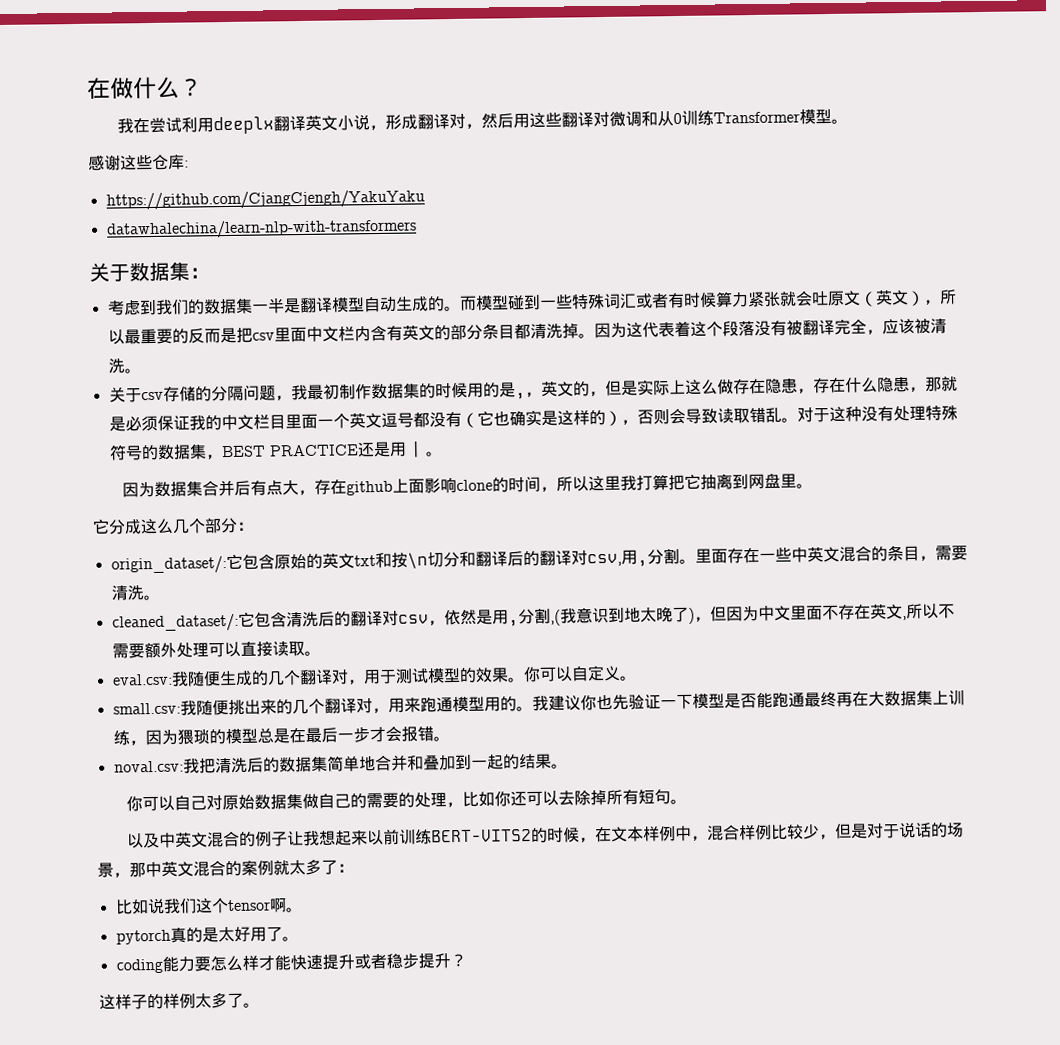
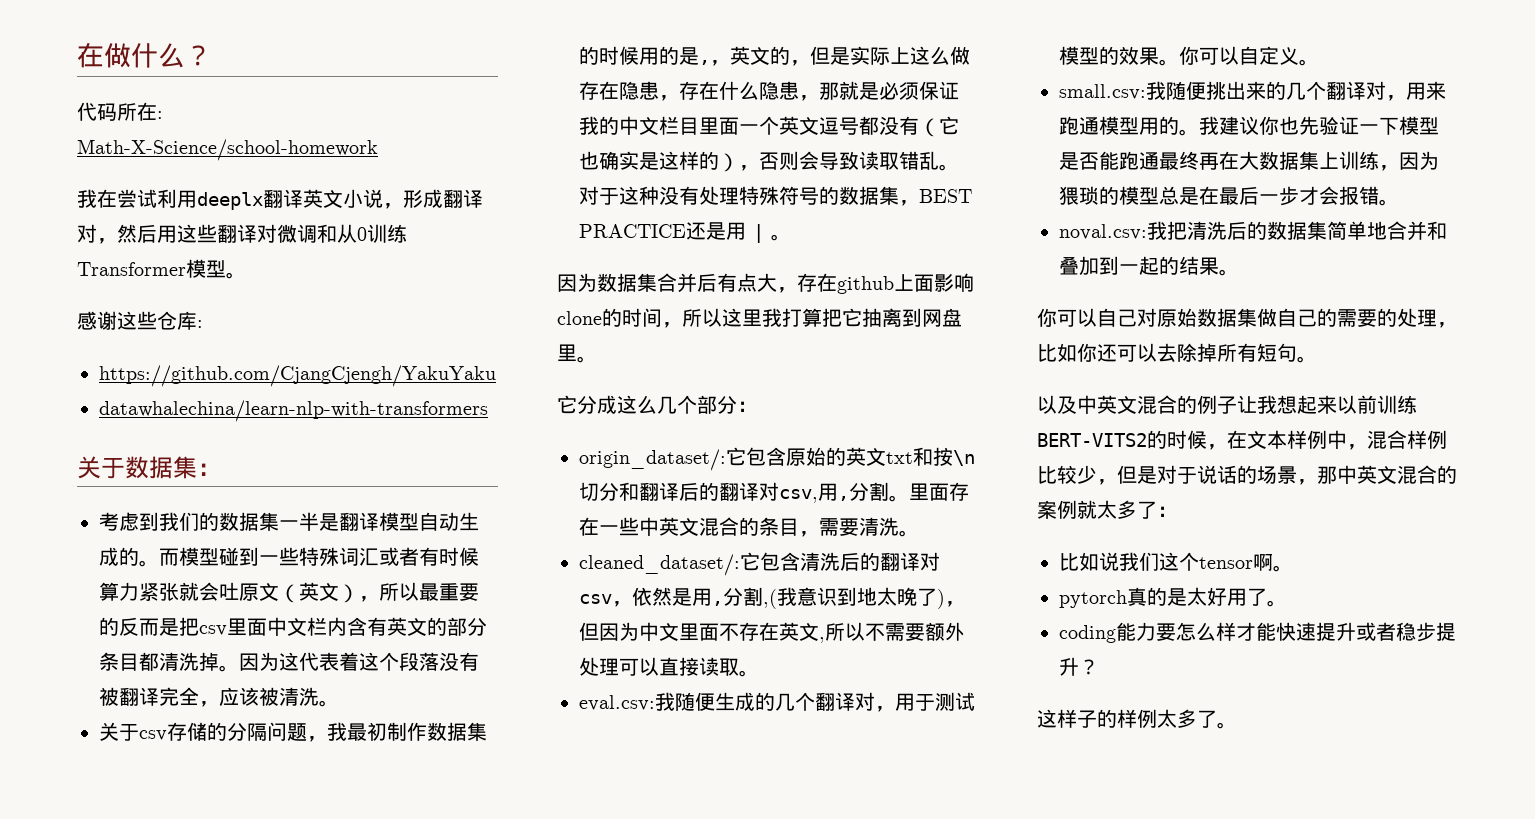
(203, 87) none -> [77,102,163,121] [77,139,378,161] // 代码所在: // Math-X-Science/school-homework

